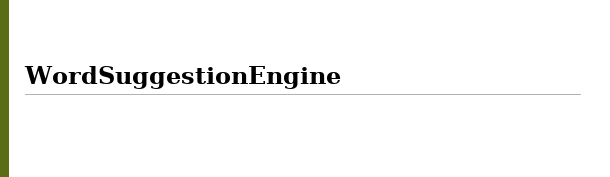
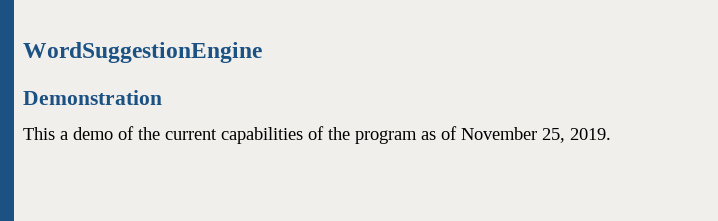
(341, 77) none -> [23,90,162,105] [23,126,611,144] // Demonstration // This a demo of the current capabilities of the program as of November 25, 2019.

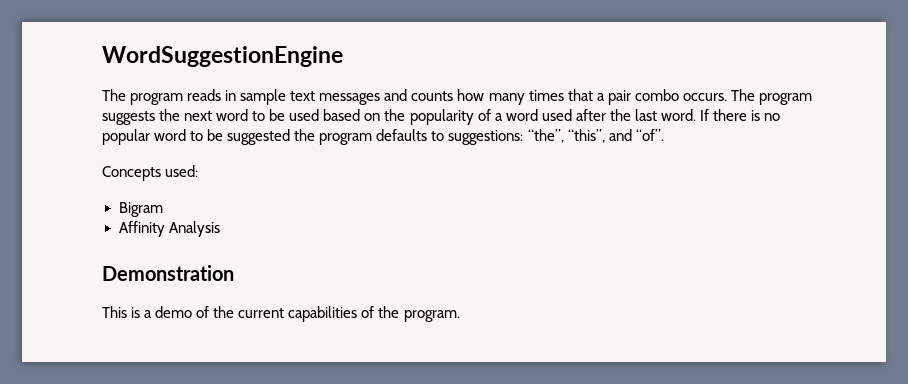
(262, 52) none -> [102,89,812,105] [102,109,781,125] [102,129,664,145] [102,165,199,181] [118,202,163,217] [118,221,220,237] // The program reads in sample text messages and counts how many times that a pair combo occurs. The program suggests the next word to be used based on the popularity of a word used after the last word. If there is no popular word to be suggested the program defaults to suggestions: “the”, “this”, and “of”. // Concepts used: // Bigram // Affinity Analysis
(55, 133) none -> [131,307,141,318] is
[355,126,611,144] program as of November 25, 2019. -> [403,310,460,322] program.

